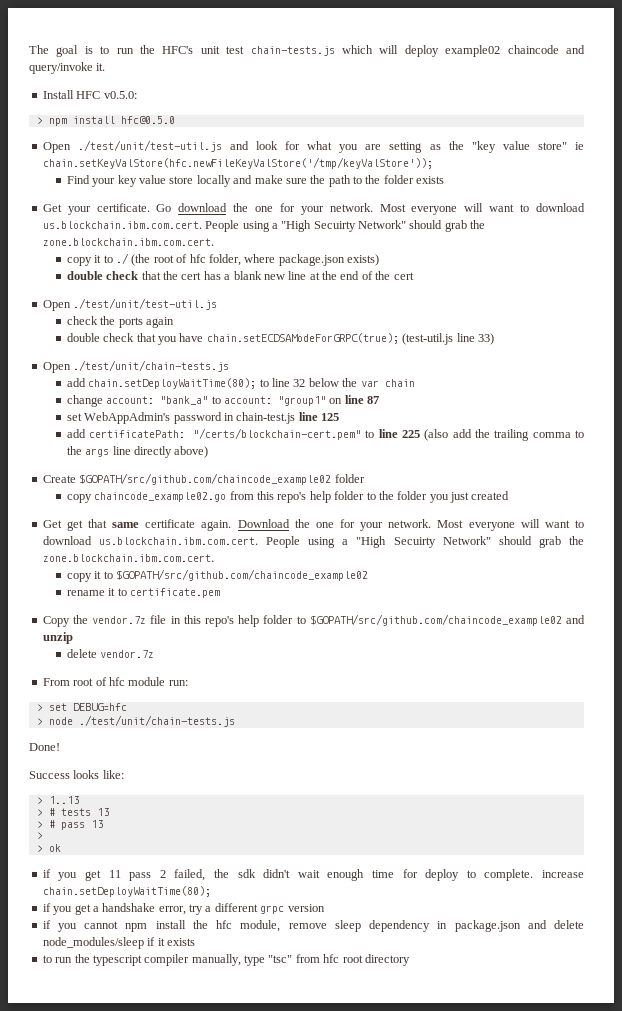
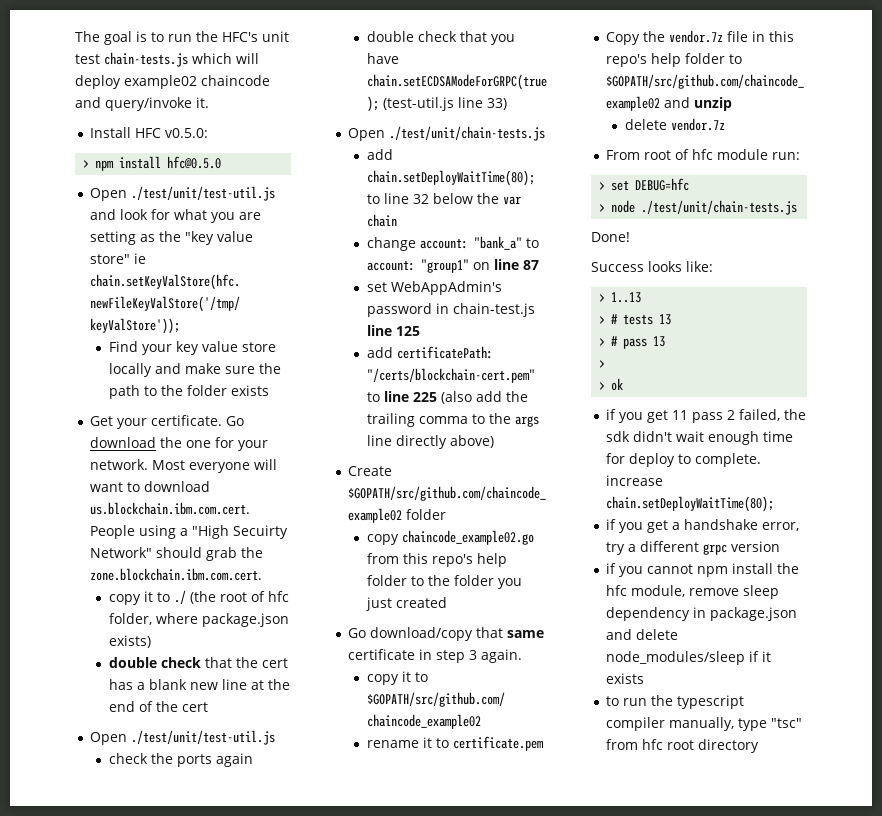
[42,520,83,531] Get get -> [348,627,474,641] Go download/copy
[201,519,584,531] [42,536,584,548] [42,554,214,562] again. Download the one for your network. Most everyone will want to download us.blockchain.ibm.com.cert. People using a "High Secuirty Network" should grab the zone.blockchain.ibm.com.cert. -> [419,649,523,663] in step 3 again.

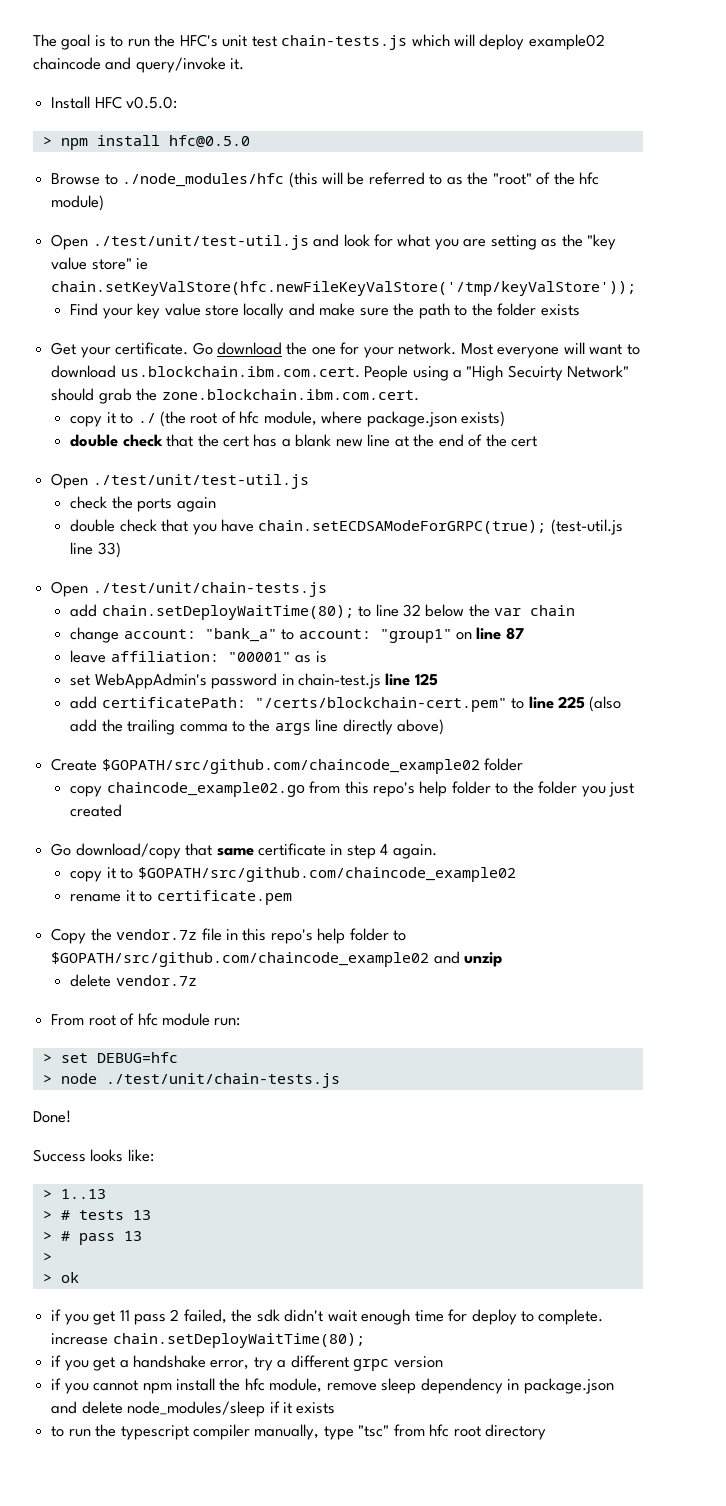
(222, 162) none -> [51,172,600,188] [51,195,105,211] // Browse to ./node_modules/hfc (this will be referred to as the "root" of the hfc module)
[108,613,152,625] folder, -> [263,411,317,426] module,
(539, 265) none -> [70,650,327,663] // leave affiliation: "00001" as is
[469,650,478,660] 3 -> [380,844,389,855] 4

